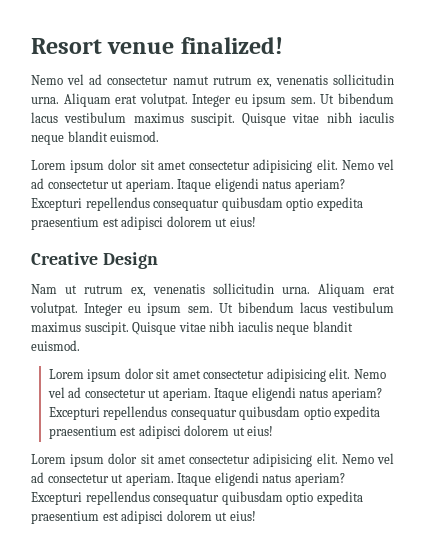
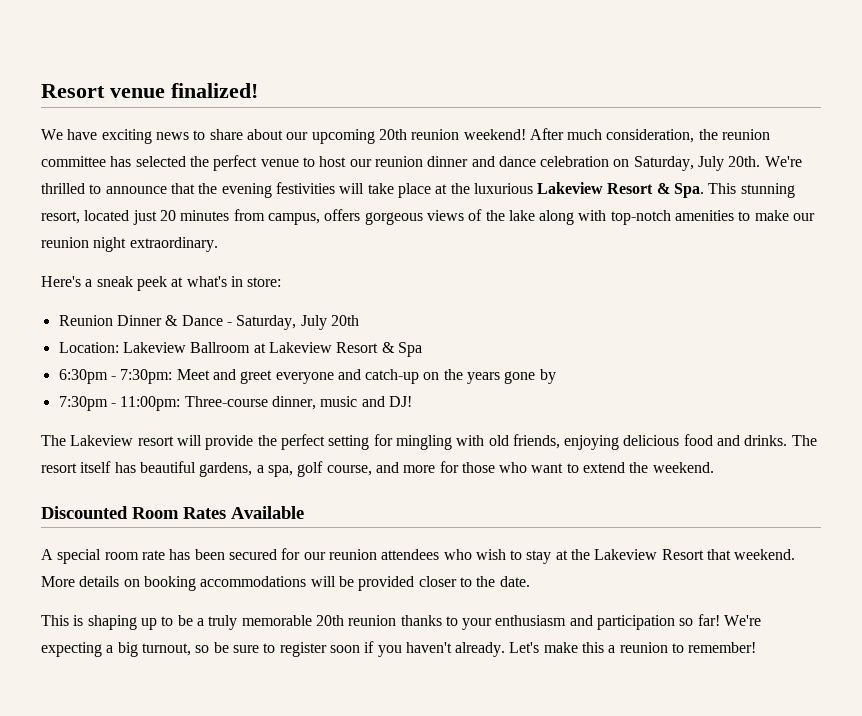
[31,74,394,88] [31,93,395,107] [31,112,394,126] [31,131,160,145] [31,159,395,173] [31,178,345,192] [31,197,363,211] [31,216,256,230] [31,252,158,269] [31,283,395,297] [30,302,394,316] [31,321,353,335] [31,340,80,351] [48,368,386,382] [47,387,382,401] [48,406,381,420] [48,425,274,439] [31,453,395,467] [31,472,345,486] [31,491,363,505] [31,510,256,524] Nemo vel ad consectetur namut rutrum ex, venenatis sollicitudin urna. Aliquam erat volutpat. Integer eu ipsum sem. Ut bibendum lacus vestibulum maximus suscipit. Quisque vitae nibh iaculis neque blandit euismod. // Lorem ipsum dolor sit amet consectetur adipisicing elit. Nemo vel ad consectetur ut aperiam. Itaque eligendi natus aperiam? Excepturi repellendus consequatur quibusdam optio expedita praesentium est adipisci dolorem ut eius! // Creative Design // Nam ut rutrum ex, venenatis sollicitudin urna. Aliquam erat volutpat. Integer eu ipsum sem. Ut bibendum lacus vestibulum maximus suscipit. Quisque vitae nibh iaculis neque blandit euismod. // Lorem ipsum dolor sit amet consectetur adipisicing elit. Nemo vel ad consectetur ut aperiam. Itaque eligendi natus aperiam? Excepturi repellendus consequatur quibusdam optio expedita praesentium est adipisci dolorem ut eius! // Lorem ipsum dolor sit amet consectetur adipisicing elit. Nemo vel ad consectetur ut aperiam. Itaque eligendi natus aperiam? Excepturi repellendus consequatur quibusdam optio expedita praesentium est adipisci dolorem ut eius! -> [41,128,771,144] [41,155,802,171] [41,182,795,198] [41,209,816,225] [41,237,218,252] [41,276,282,291] [58,315,359,330] [58,342,422,357] [58,369,556,384] [58,396,412,411] [41,434,817,450] [41,461,714,477] [41,506,304,519] [41,548,796,564] [41,576,530,591] [41,614,762,630] [41,641,757,657] We have exciting news to share about our upcoming 20th reunion weekend! After much consideration, the reunion committee has selected the perfect venue to host our reunion dinner and dance celebration on Saturday, July 20th. We're thrilled to announce that the evening festivities will take place at the luxurious Lakeview Resort & Spa. This stunning resort, located just 20 minutes from campus, offers gorgeous views of the lake along with top-notch amenities to make our reunion night extraordinary. // Here's a sneak peek at what's in store: // Reunion Dinner & Dance - Saturday, July 20th // Location: Lakeview Ballroom at Lakeview Resort & Spa // 6:30pm - 7:30pm: Meet and greet everyone and catch-up on the years gone by // 7:30pm - 11:00pm: Three-course dinner, music and DJ! // The Lakeview resort will provide the perfect setting for mingling with old friends, enjoying delicious food and drinks. The resort itself has beautiful gardens, a spa, golf course, and more for those who want to extend the weekend. // Discounted Room Rates Available // A special room rate has been secured for our reunion attendees who wish to stay at the Lakeview Resort that weekend. More details on booking accommodations will be provided closer to the date. // This is shaping up to be a truly memorable 20th reunion thanks to your enthusiasm and participation so far! We're expecting a big turnout, so be sure to register soon if you haven't already. Let's make this a reunion to remember!

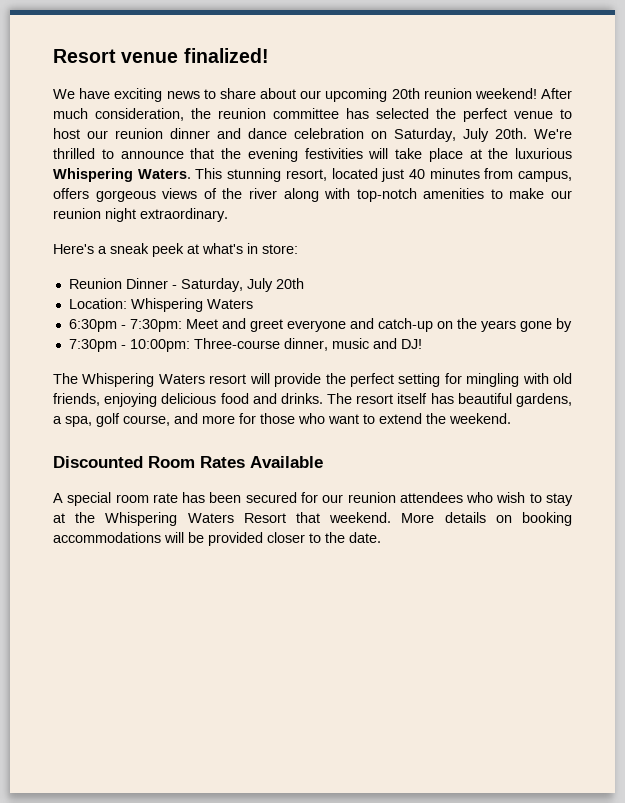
[537,182,705,198] Lakeview Resort & Spa. -> [53,168,191,182] Whispering Waters.
[159,210,176,221] 20 -> [408,169,425,179] 40
[508,210,535,221] lake -> [248,188,277,199] river
[165,315,223,326] & Dance -> (168, 283) none
[122,342,422,357] Lakeview Ballroom at Lakeview Resort & Spa -> [130,298,253,312] Whispering Waters
[120,396,181,411] 11:00pm: -> [129,339,190,352] 10:00pm:
[70,435,134,446] Lakeview -> [82,373,205,387] Whispering Waters
[594,549,658,560] Lakeview -> [105,512,234,526] Whispering Waters
[41,614,762,630] [41,641,757,657] // This is shaping up to be a truly memorable 20th reunion thanks to your enthusiasm and participation so far! We're expecting a big turnout, so be sure to register soon if you haven't already. Let's make this a reunion to remember! -> (381, 537) none

